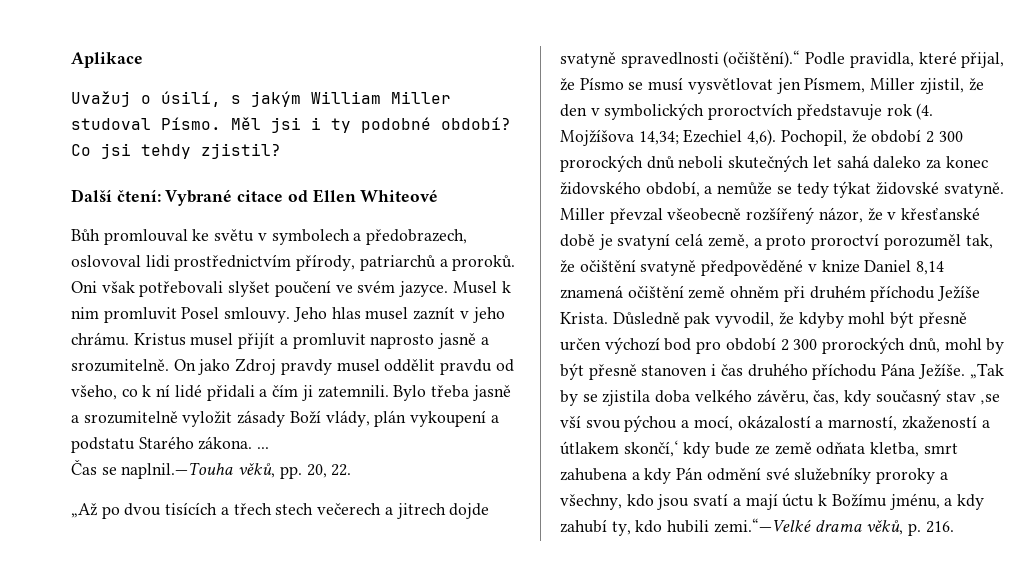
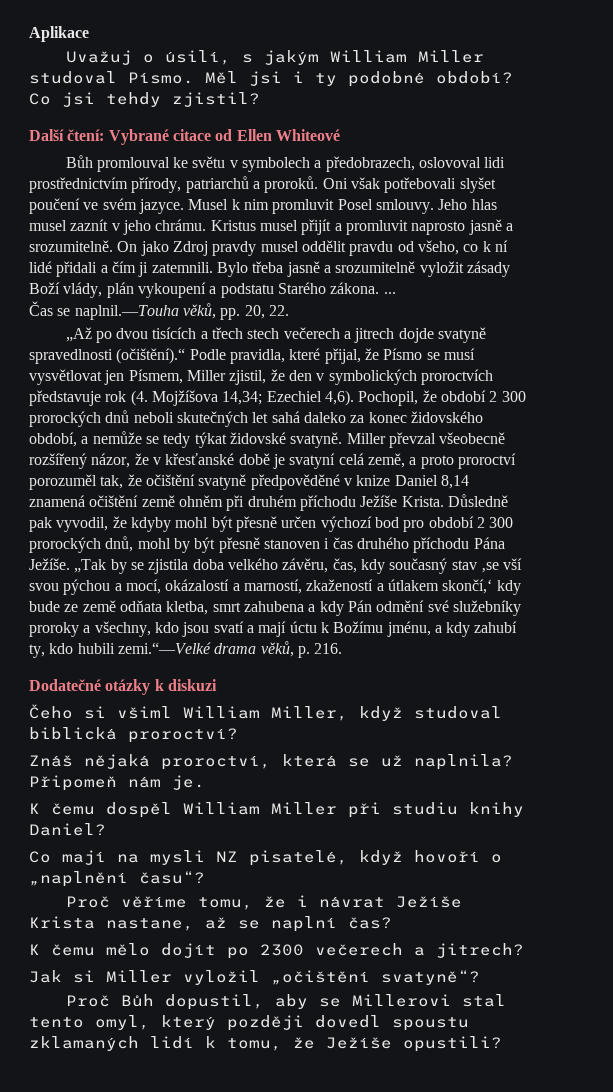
(954, 527) none -> [29,679,217,695] [29,704,502,721] [29,727,238,743] [29,754,513,770] [29,775,205,791] [29,802,524,818] [29,823,106,836] [29,850,502,866] [29,871,205,887] [65,895,462,910] [29,916,392,932] [29,943,524,959] [29,970,480,985] [65,994,506,1010] [29,1015,469,1031] [29,1036,502,1052] // Dodatečné otázky k diskuzi // Čeho si všiml William Miller, když studoval biblická proroctví? // Znáš nějaká proroctví, která se už naplnila? Připomeň nám je. // K čemu dospěl William Miller při studiu knihy Daniel? // Co mají na mysli NZ pisatelé, když hovoří o „naplnění času“? // Proč věříme tomu, že i návrat Ježíše Krista nastane, až se naplní čas? // K čemu mělo dojít po 2300 večerech a jitrech? // Jak si Miller vyložil „očištění svatyně“? // Proč Bůh dopustil, aby se Millerovi stal tento omyl, který později dovedl spoustu zklamaných lidí k tomu, že Ježíše opustili?

